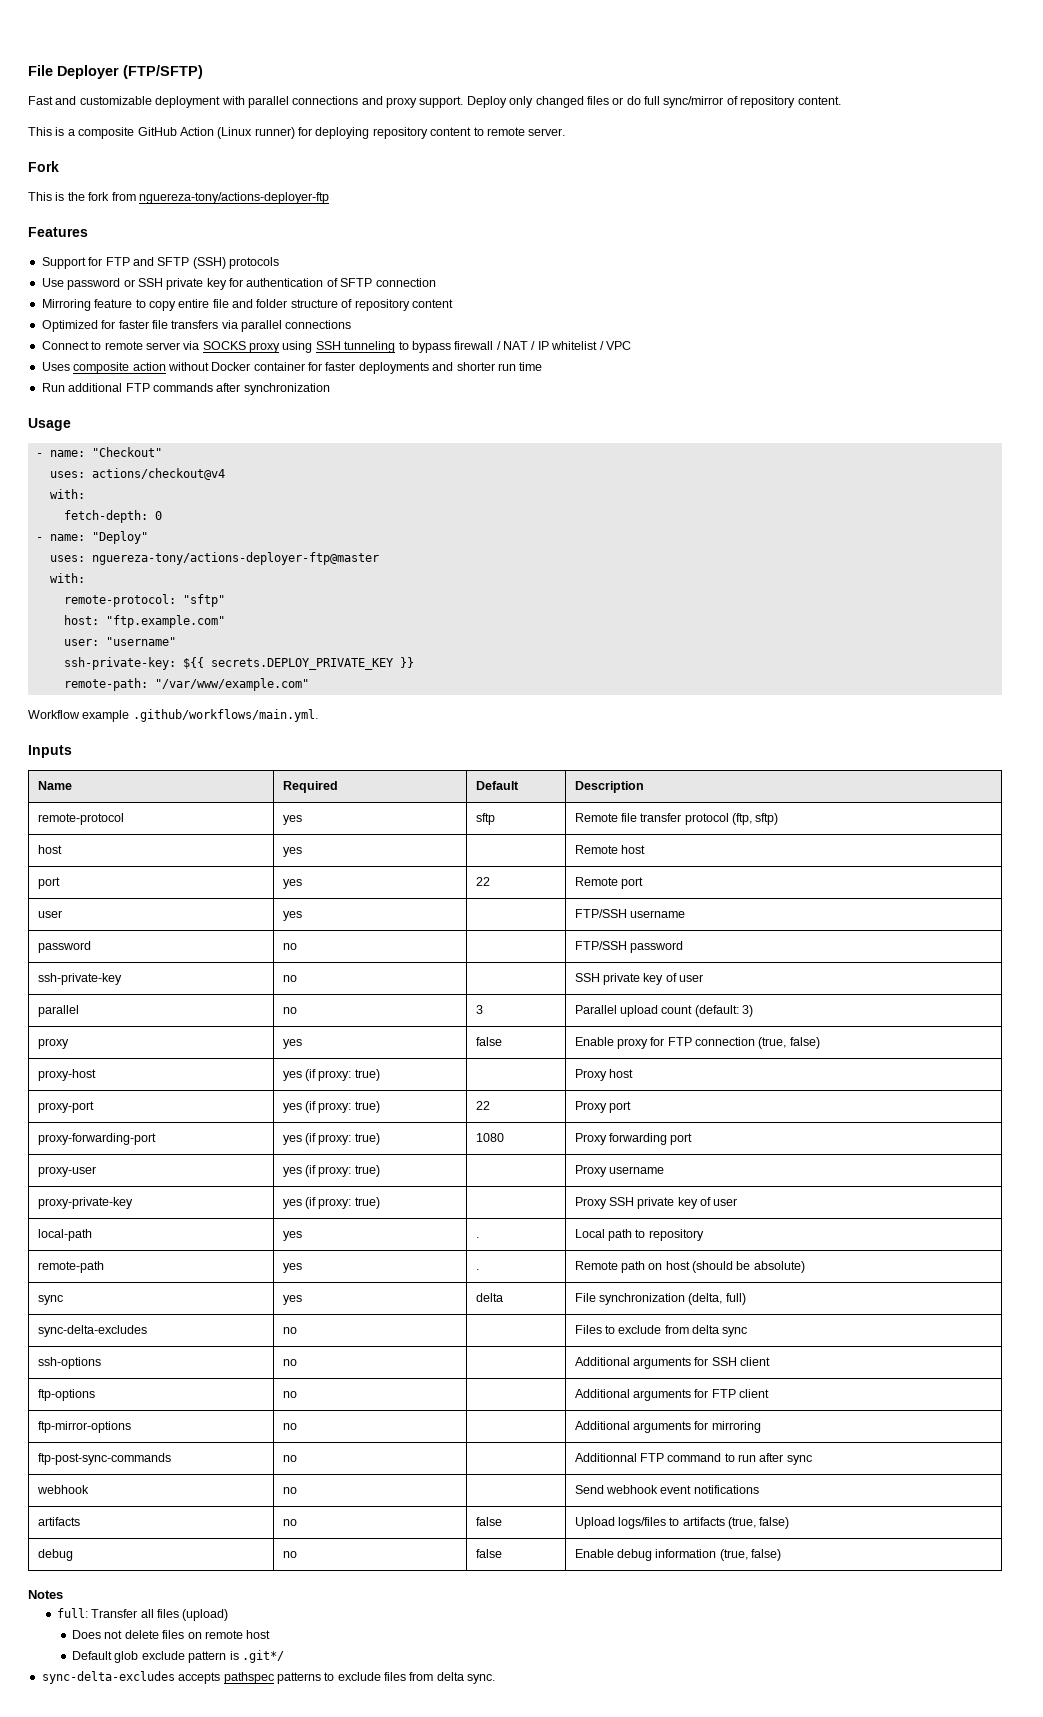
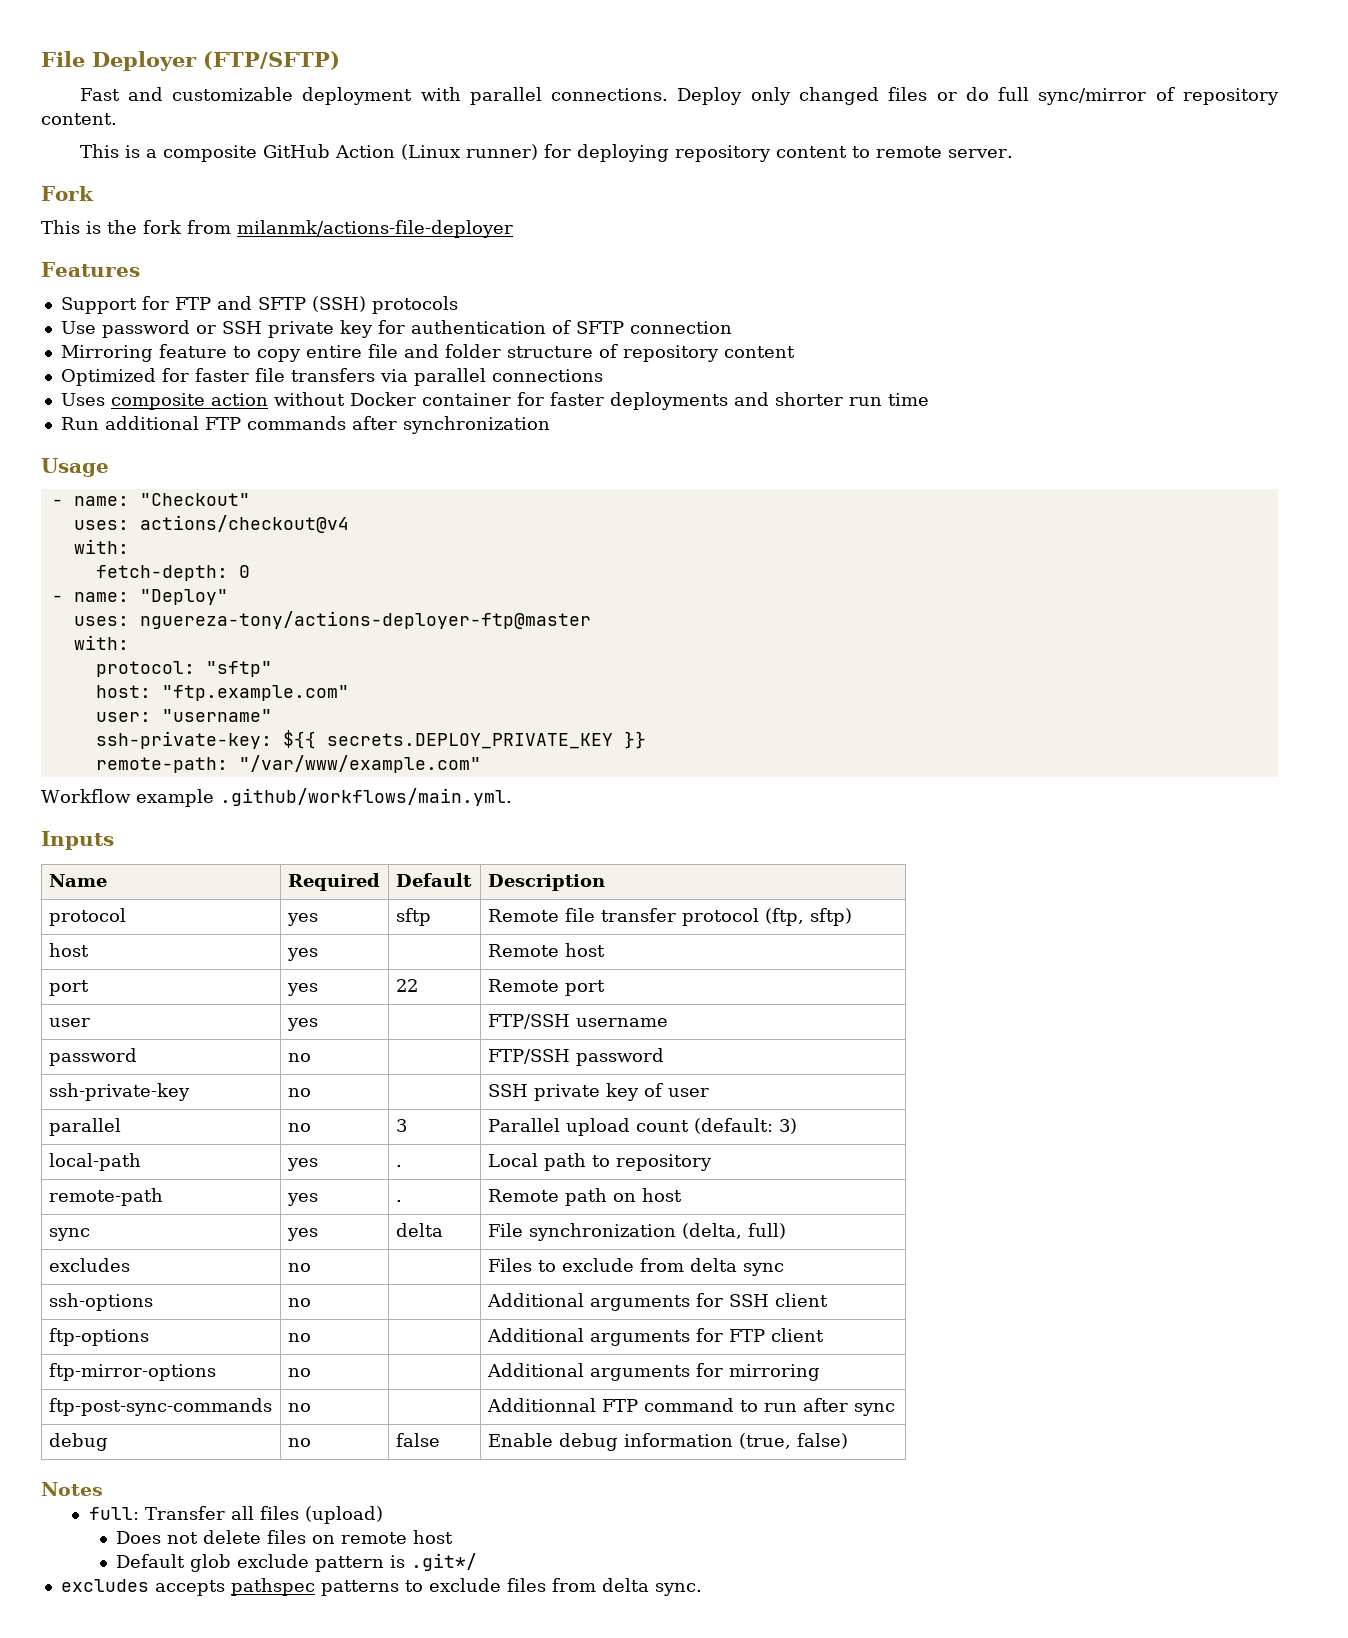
[292,96,464,108] connections and proxy support. -> [551,88,669,101] connections.
[138,192,329,204] nguereza-tony/actions-deployer-ftp -> [237,220,513,238] milanmk/actions-file-deployer
[41,341,631,353] // Connect to remote server via SOCKS proxy using SSH tunneling to bypass firewall / NAT / IP whitelist / VPC -> (603, 375) none
[63,594,176,607] remote-protocol: -> [95,661,195,677] protocol:
[37,813,124,825] remote-protocol -> [48,908,126,926] protocol
[37,1038,69,1049] [282,1039,302,1049] [475,1037,502,1046] [574,1037,820,1049] [37,1069,96,1081] [282,1069,380,1081] [574,1069,633,1081] [37,1101,94,1113] [282,1101,380,1113] [475,1101,490,1110] [574,1101,631,1113] [37,1133,156,1145] [282,1133,380,1145] [475,1133,504,1142] [574,1133,693,1145] [37,1166,96,1177] [282,1165,380,1177] [574,1165,664,1177] [37,1197,133,1209] [282,1197,380,1209] [574,1197,738,1209] // proxy | yes | false | Enable proxy for FTP connection (true, false) // proxy-host | yes (if proxy: true) | | Proxy host // proxy-port | yes (if proxy: true) | 22 | Proxy port // proxy-forwarding-port | yes (if proxy: true) | 1080 | Proxy forwarding port // proxy-user | yes (if proxy: true) | | Proxy username // proxy-private-key | yes (if proxy: true) | | Proxy SSH private key of user -> (797, 1126) none
[692,1261,805,1273] (should be absolute) -> (682, 1195) none
[37,1325,147,1337] sync-delta-excludes -> [48,1258,130,1272] excludes
[36,1485,89,1494] [282,1487,297,1494] [574,1485,759,1494] [37,1517,80,1526] [282,1519,297,1526] [475,1517,502,1526] [574,1517,790,1529] // webhook | no | | Send webhook event notifications // artifacts | no | false | Upload logs/files to artifacts (true, false) -> (895, 1409) none
[41,1671,175,1684] sync-delta-excludes -> [60,1579,149,1592] excludes

